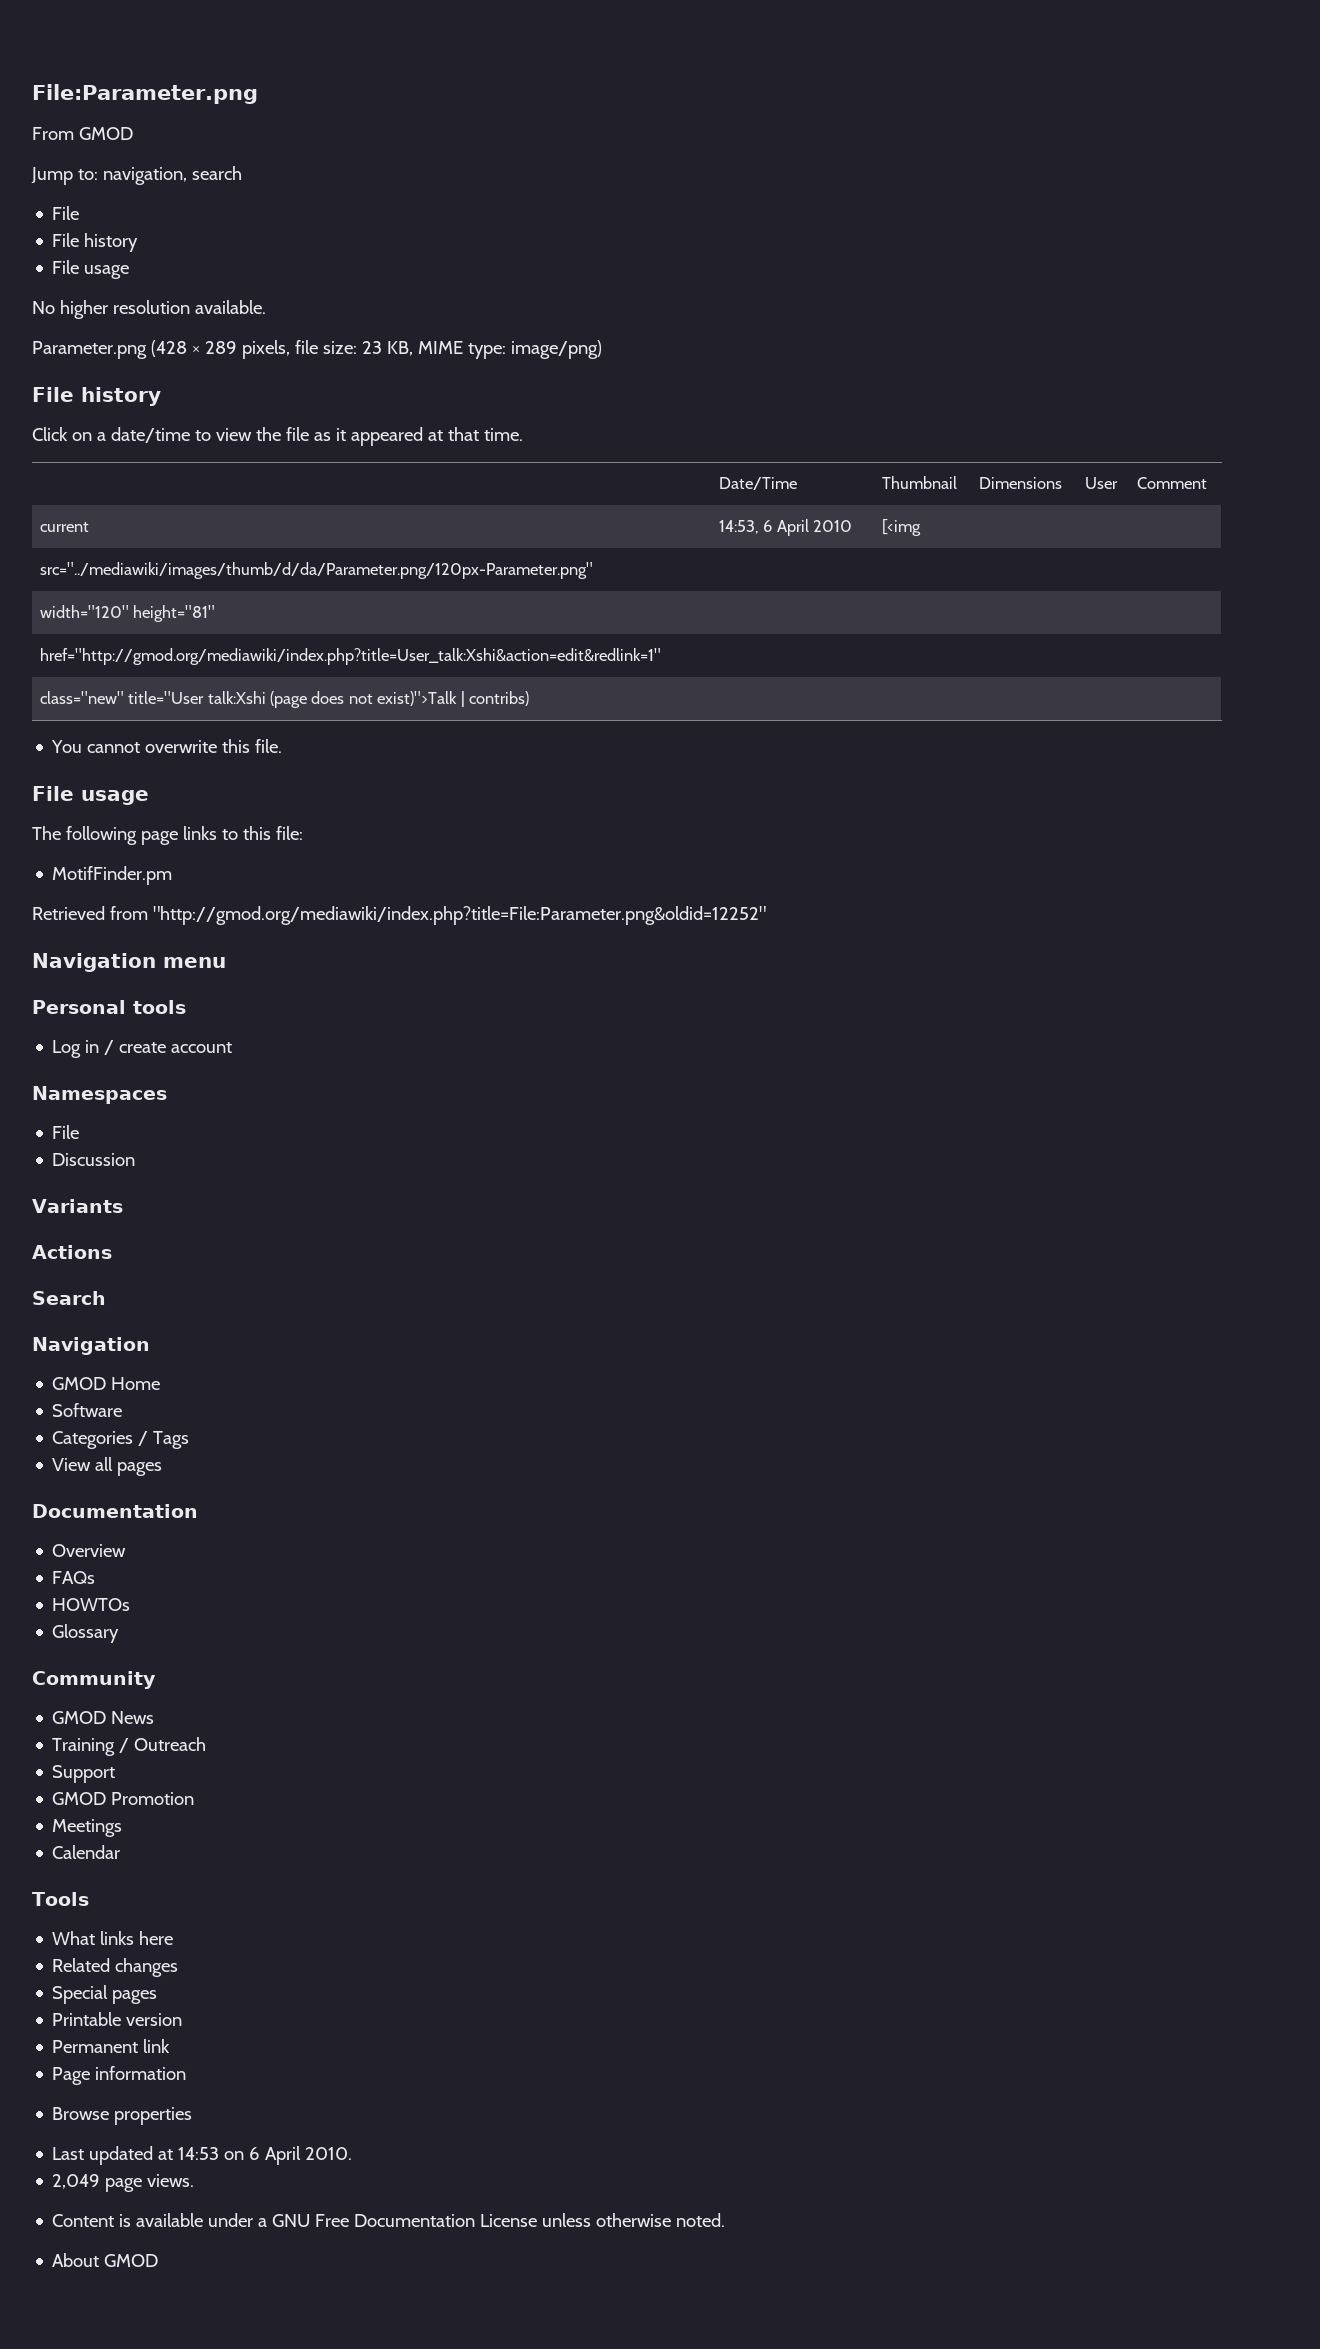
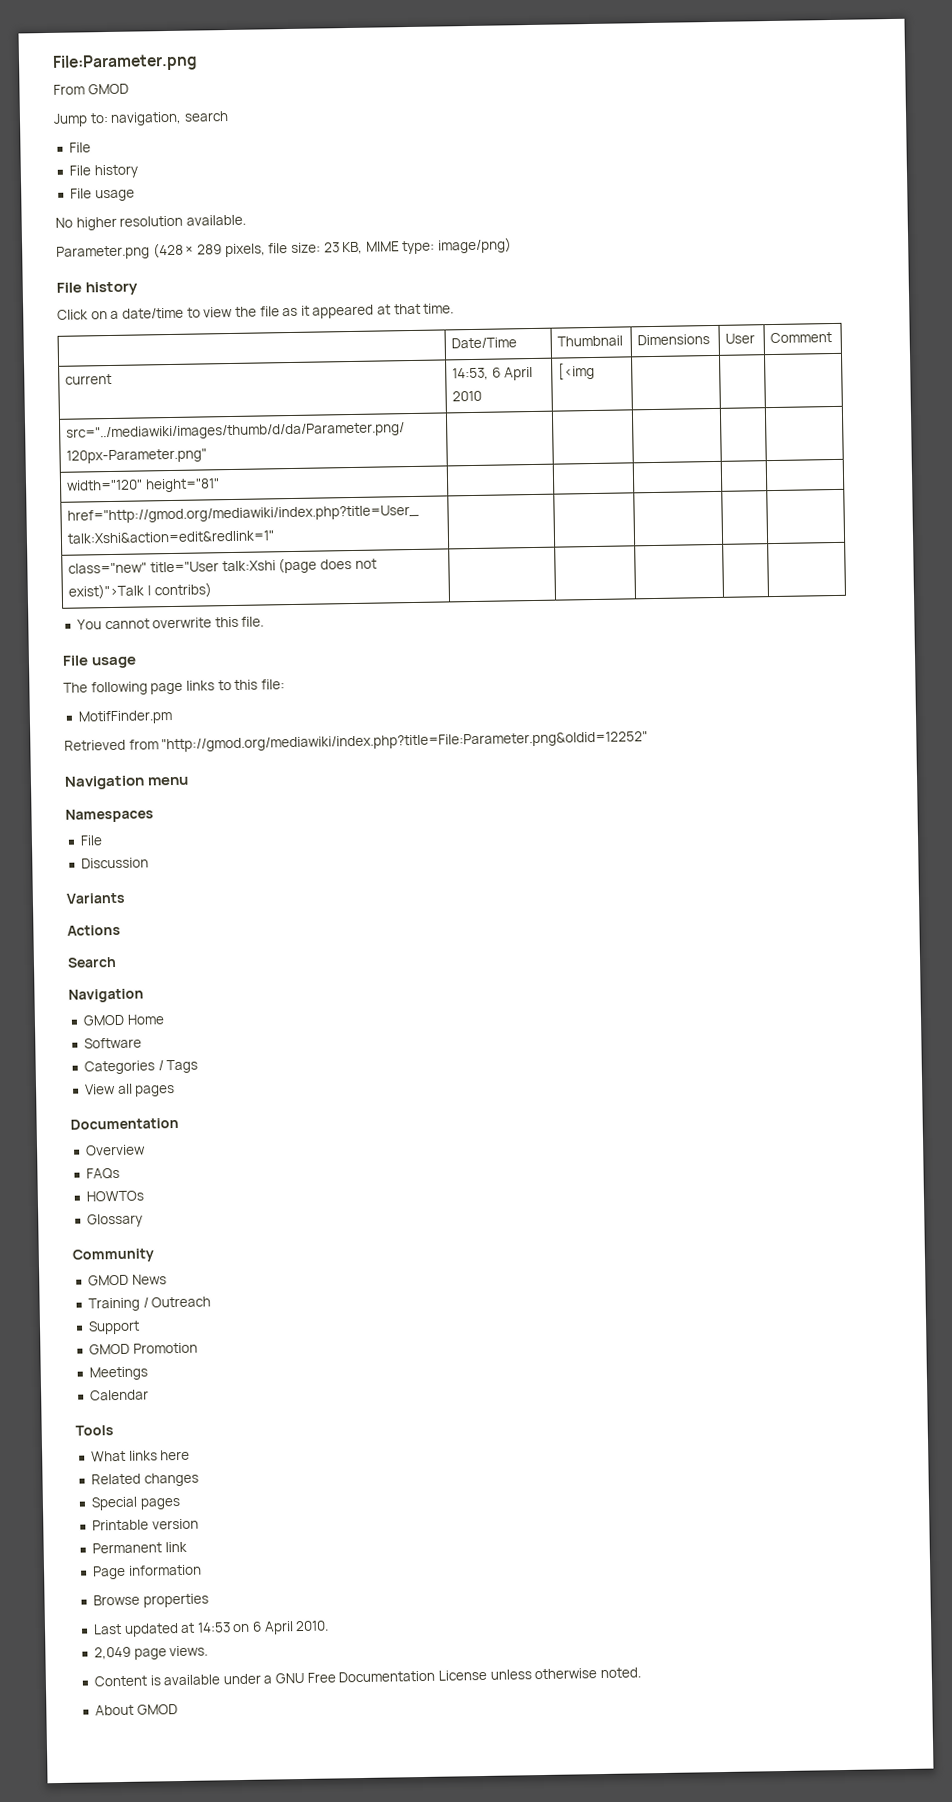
[32,1000,186,1014] [52,1040,233,1058] // Personal tools // Log in / create account -> (190, 781) none

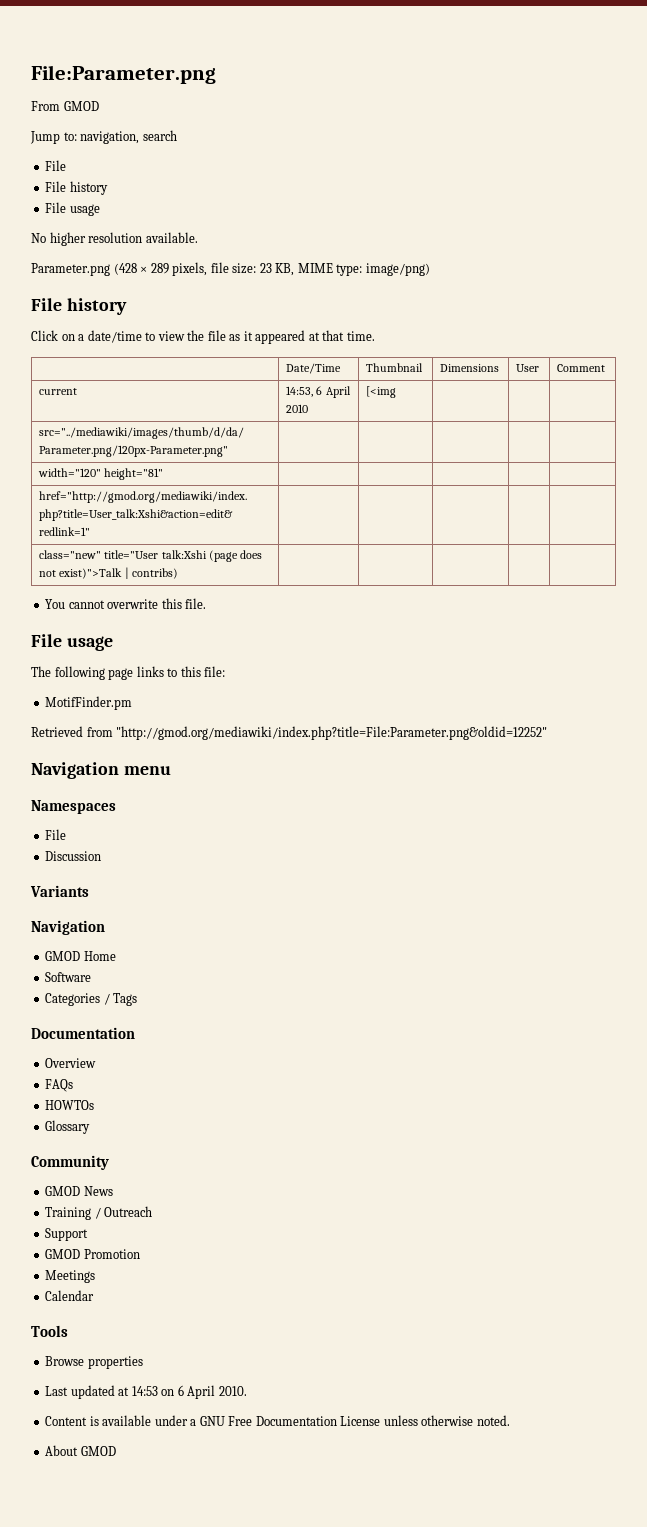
[67,924,121,936] [67,956,117,968] // Actions // Search -> (89, 891) none
[83,1083,176,1097] // View all pages -> (138, 999) none
[90,1449,191,1462] [90,1472,199,1487] [90,1496,181,1511] [91,1518,199,1531] [91,1541,187,1554] [91,1564,202,1580] // What links here // Related changes // Special pages // Printable version // Permanent link // Page information -> (68, 1331) none
[93,1645,209,1660] // 2,049 page views. -> (247, 1391) none

